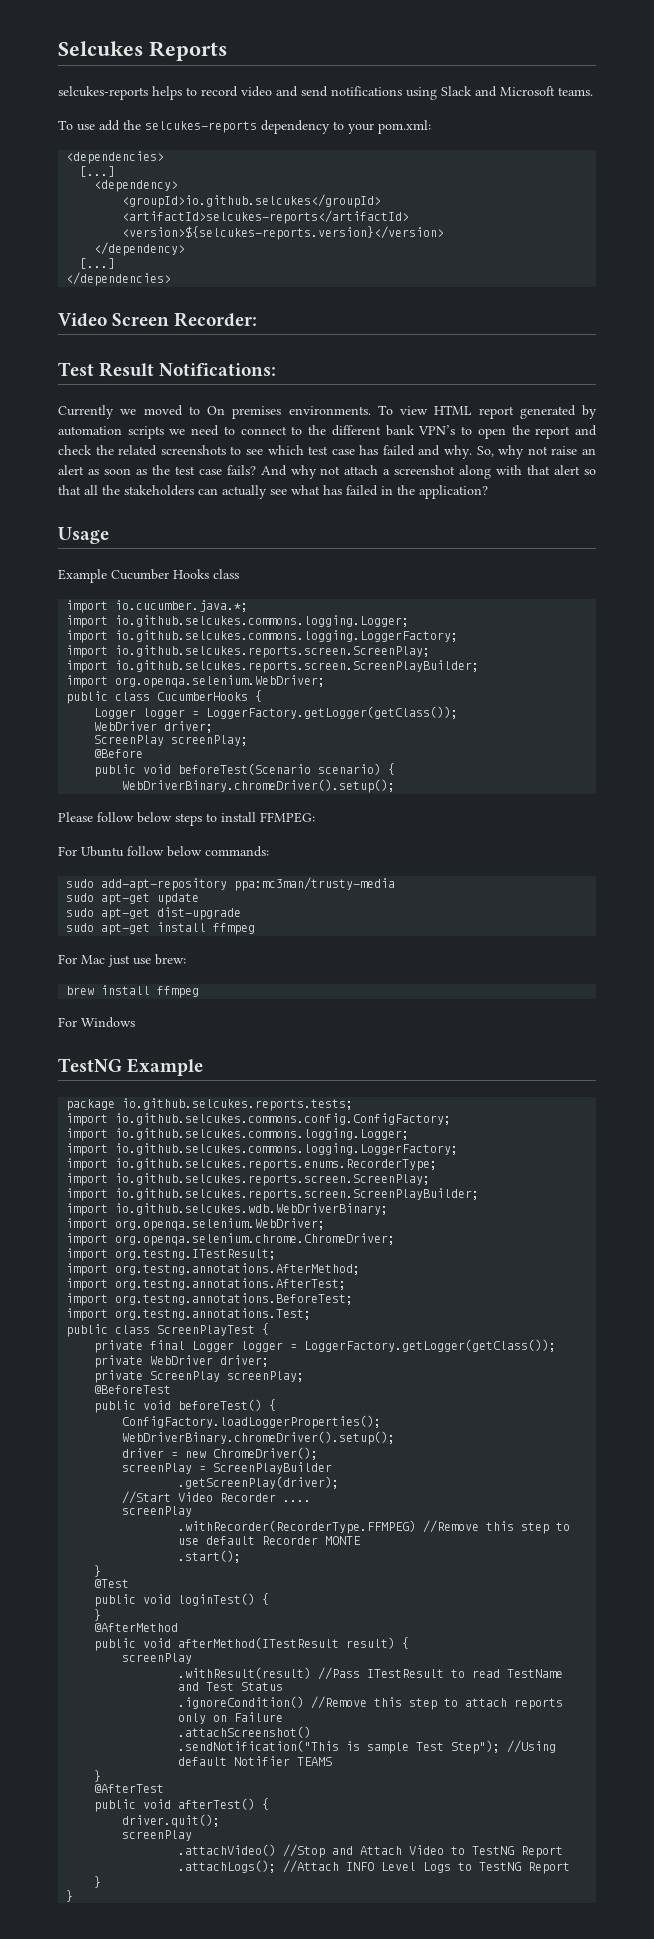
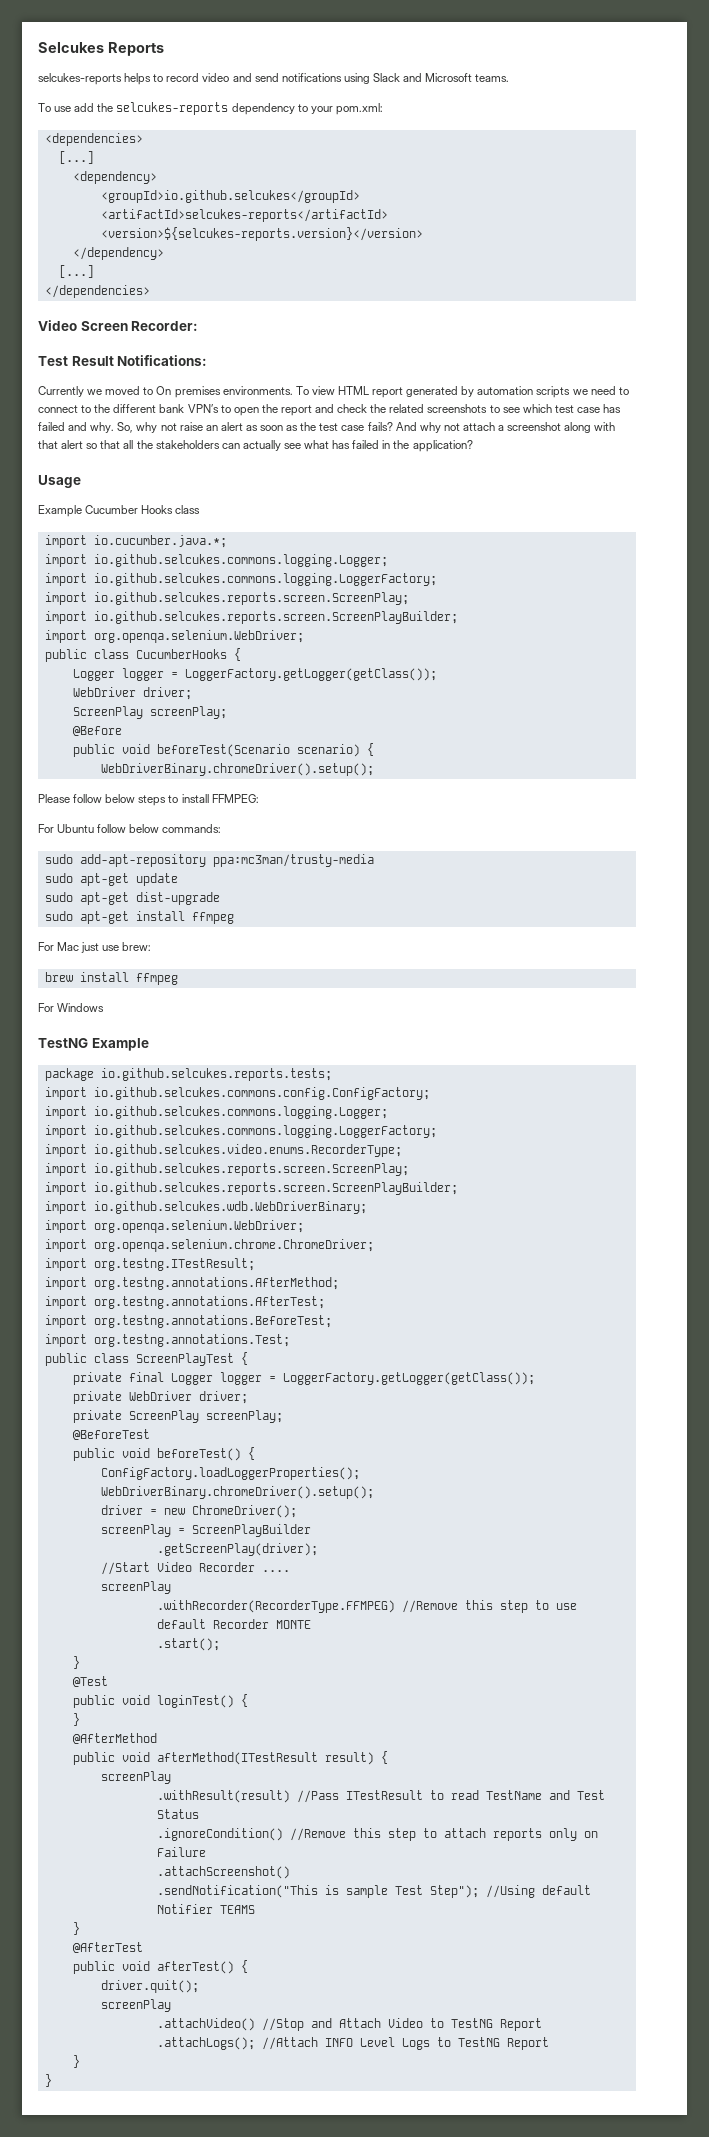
[115,1158,438,1171] io.github.selcukes.reports.enums.RecorderType; -> [93,1144,402,1157] io.github.selcukes.video.enums.RecorderType;

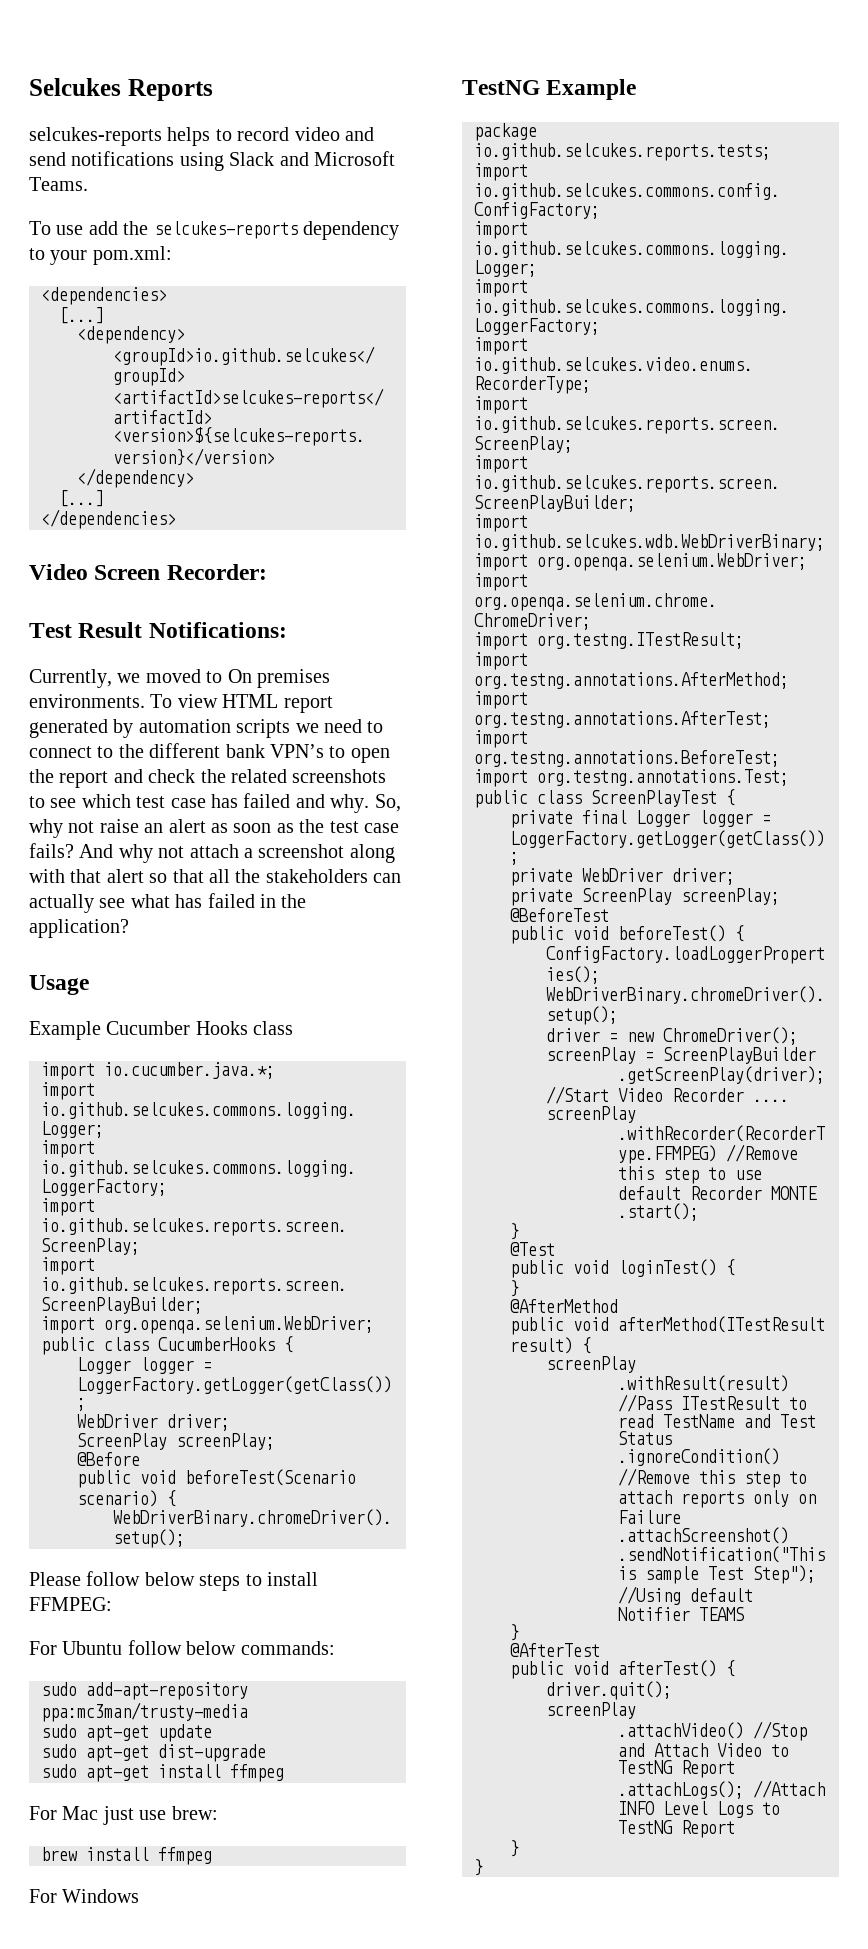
[475,74,510,82] teams. -> [29,177,88,191] Teams.
[38,386,84,397] Currently -> [29,669,112,688] Currently,

